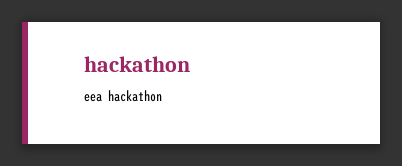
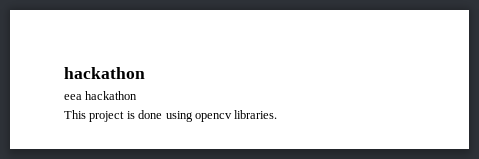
(162, 96) none -> [64,110,278,122] // This project is done using opencv libraries.

